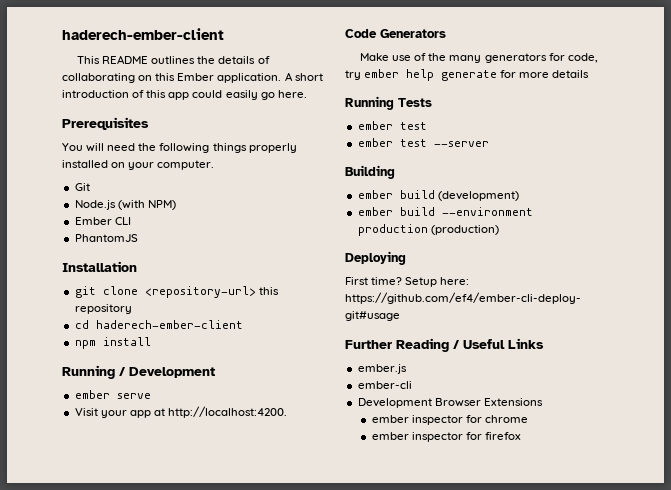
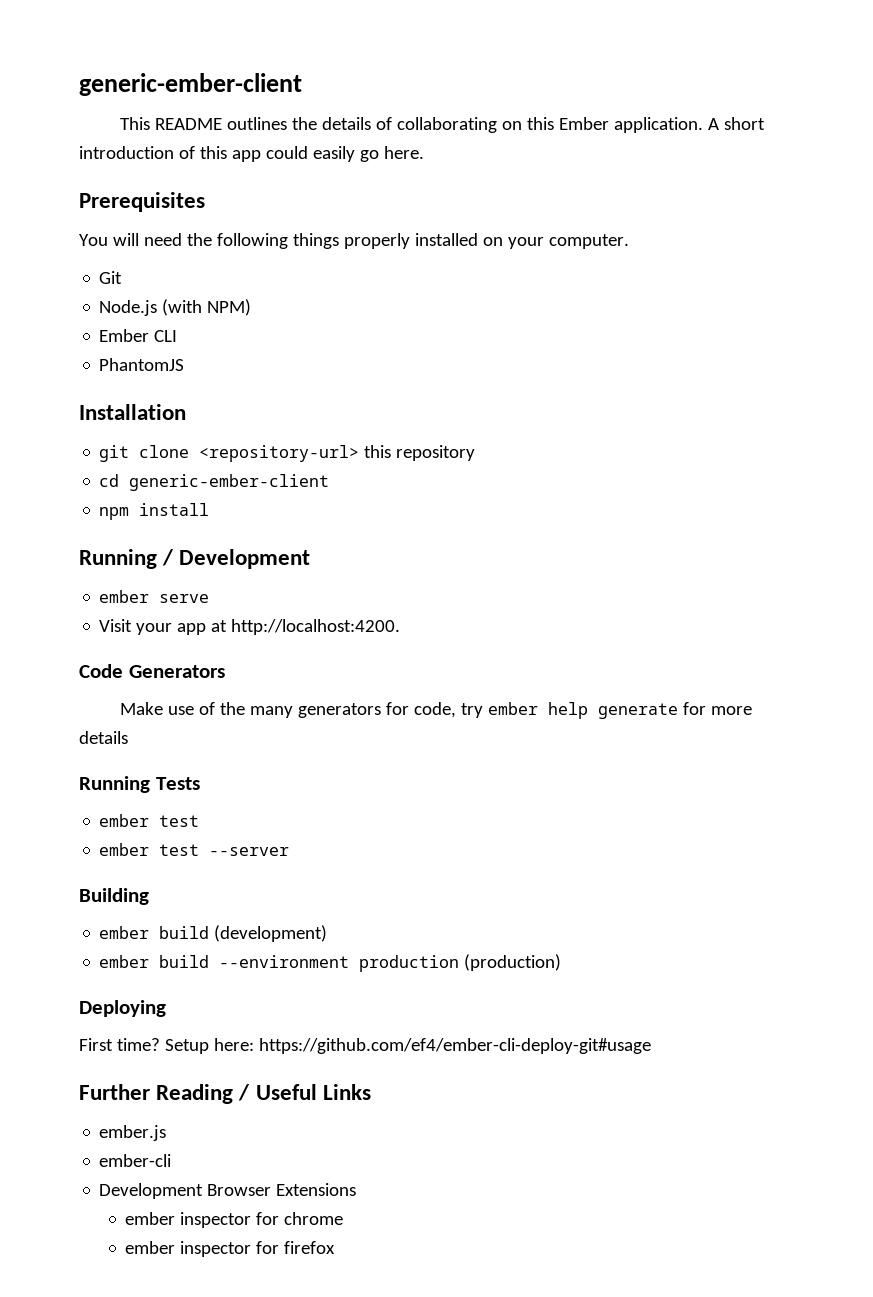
[62,28,224,40] haderech-ember-client -> [79,73,302,96] generic-ember-client
[95,320,243,329] haderech-ember-client -> [129,474,330,491] generic-ember-client

